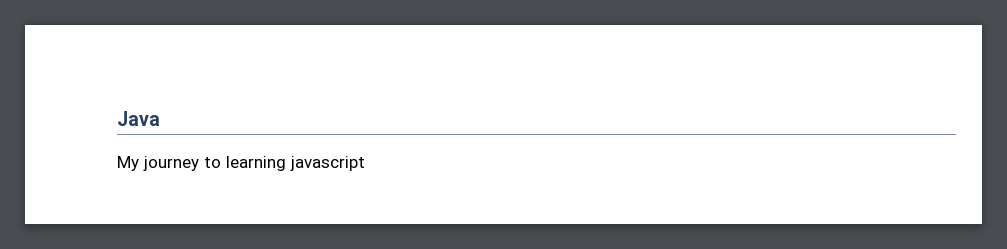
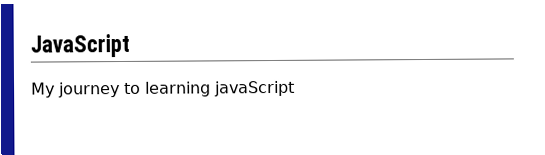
[117,111,160,126] Java -> [30,33,130,58] JavaScript
[290,156,365,171] javascript -> [214,80,295,97] javaScript

